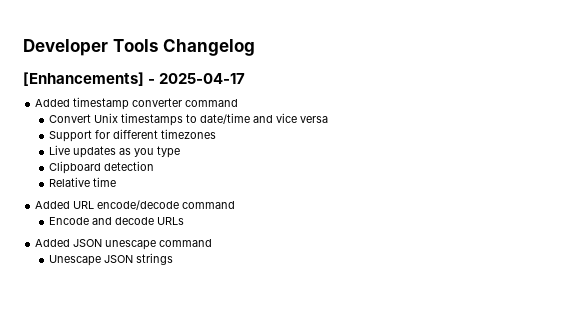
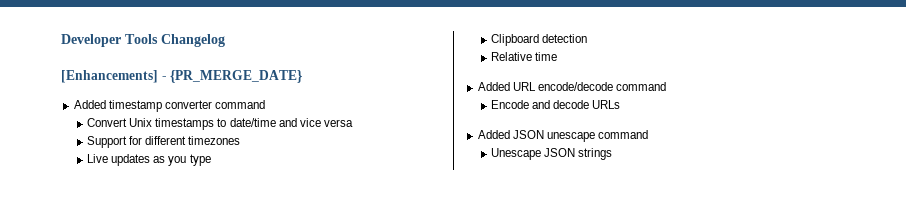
[159,73,246,84] 2025-04-17 -> [170,70,303,83] {PR_MERGE_DATE}

